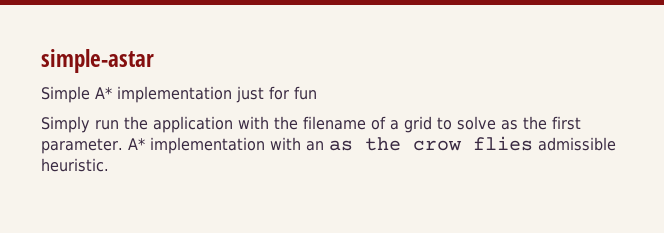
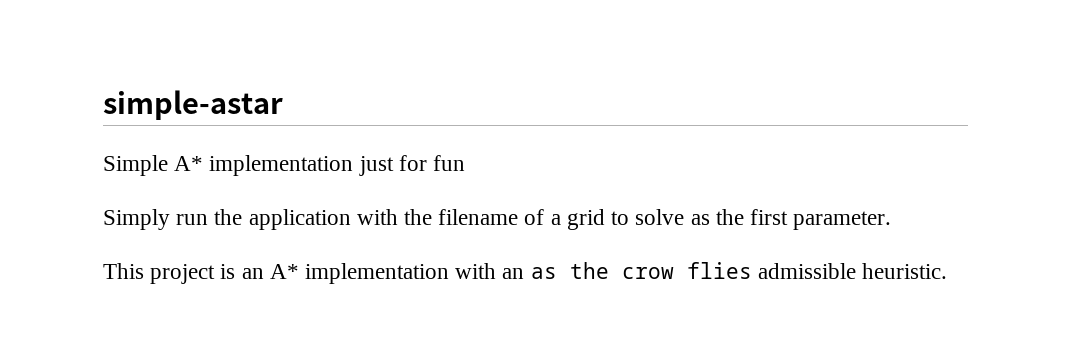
(123, 146) none -> [103,263,264,284] // This project is an

